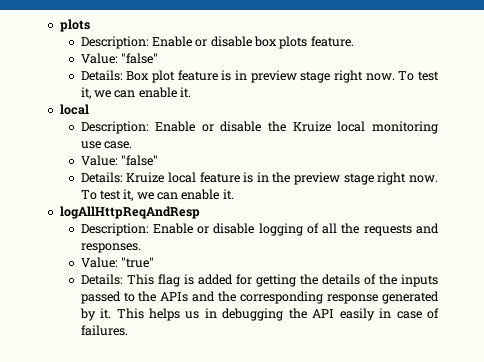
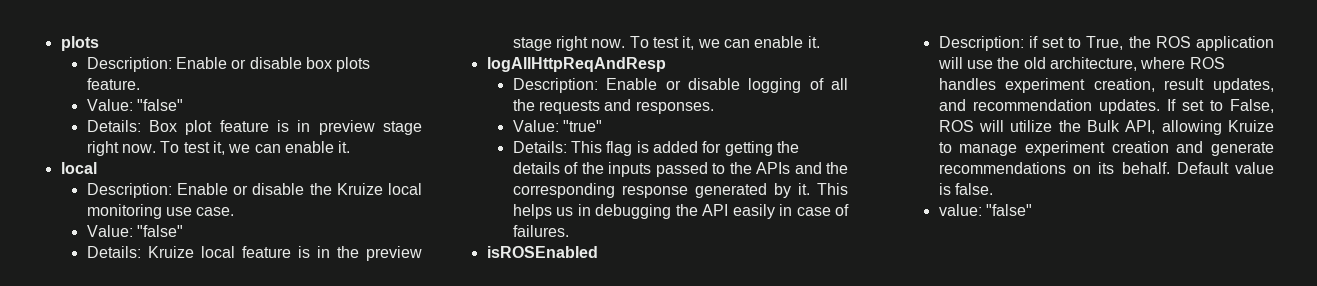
(128, 330) none -> [486,246,598,258] [938,36,1274,51] [937,57,1225,71] [938,78,1274,93] [938,99,1274,114] [938,120,1274,135] [938,141,1274,156] [938,162,1274,174] [938,183,994,195] [938,204,1033,216] // isROSEnabled // Description: if set to True, the ROS application will use the old architecture, where ROS handles experiment creation, result updates, and recommendation updates. If set to False, ROS will utilize the Bulk API, allowing Kruize to manage experiment creation and generate recommendations on its behalf. Default value is false. // value: "false"

